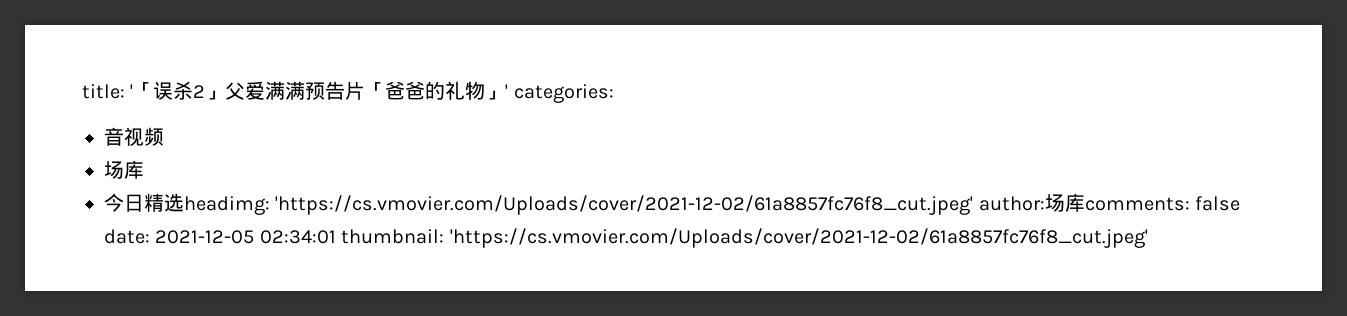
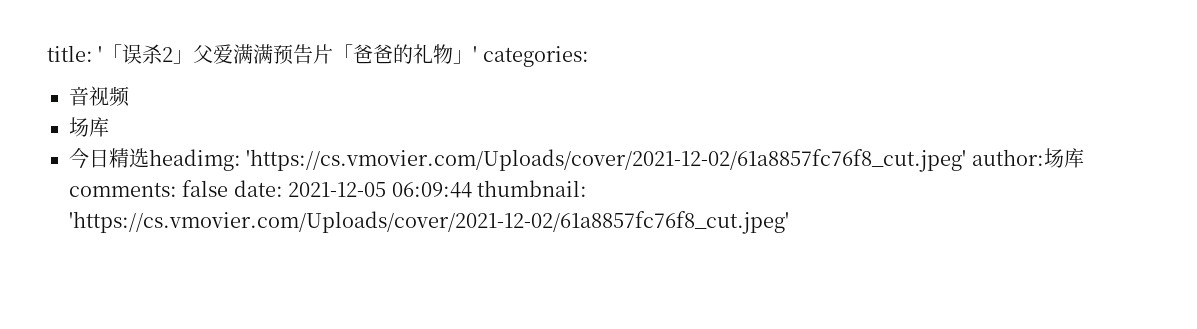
[259,230,336,244] 02:34:01 -> [391,182,472,198] 06:09:44

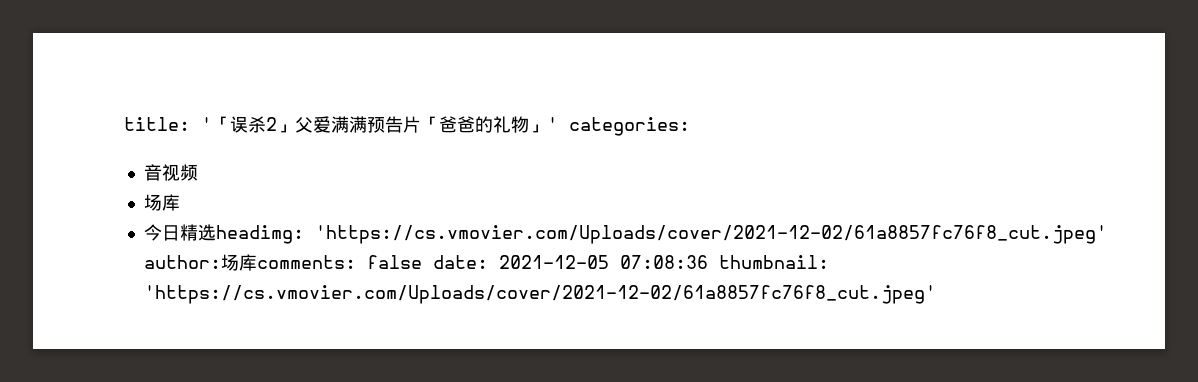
[391,182,472,198] 06:09:44 -> [619,255,708,269] 07:08:36

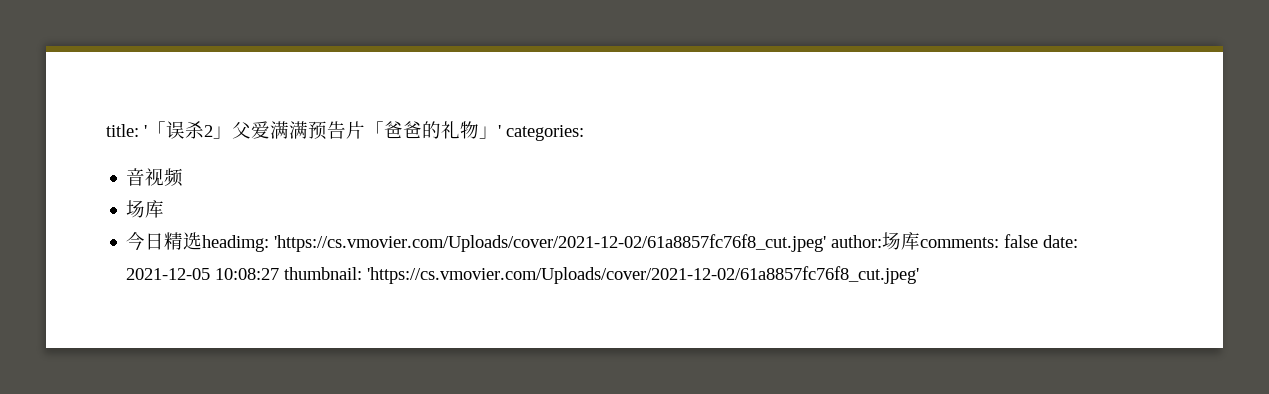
[619,255,708,269] 07:08:36 -> [215,268,280,280] 10:08:27

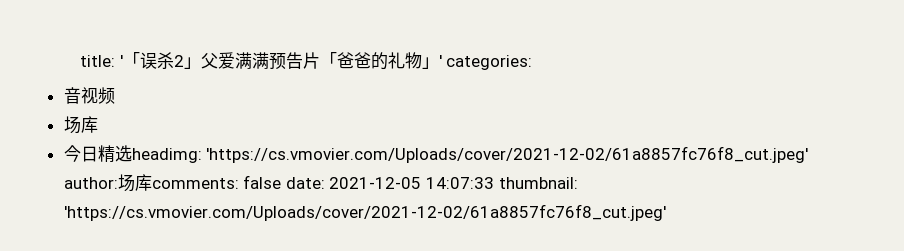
[215,268,280,280] 10:08:27 -> [426,177,495,189] 14:07:33

